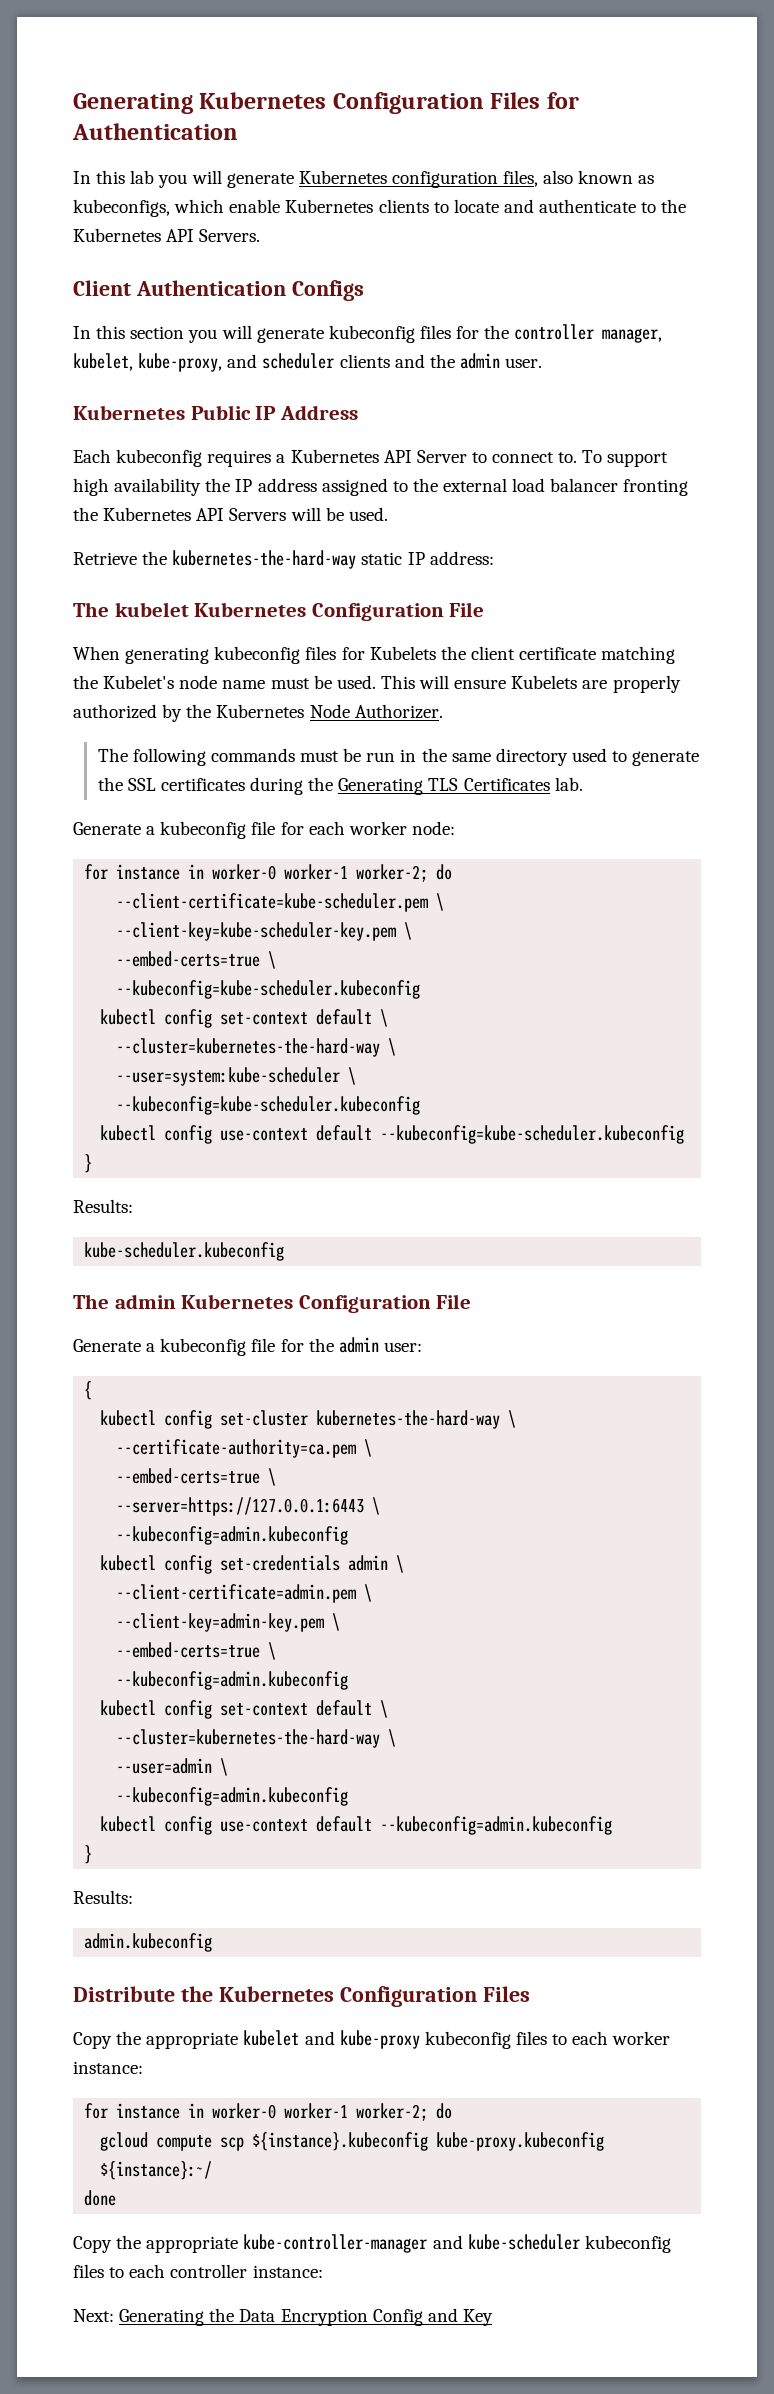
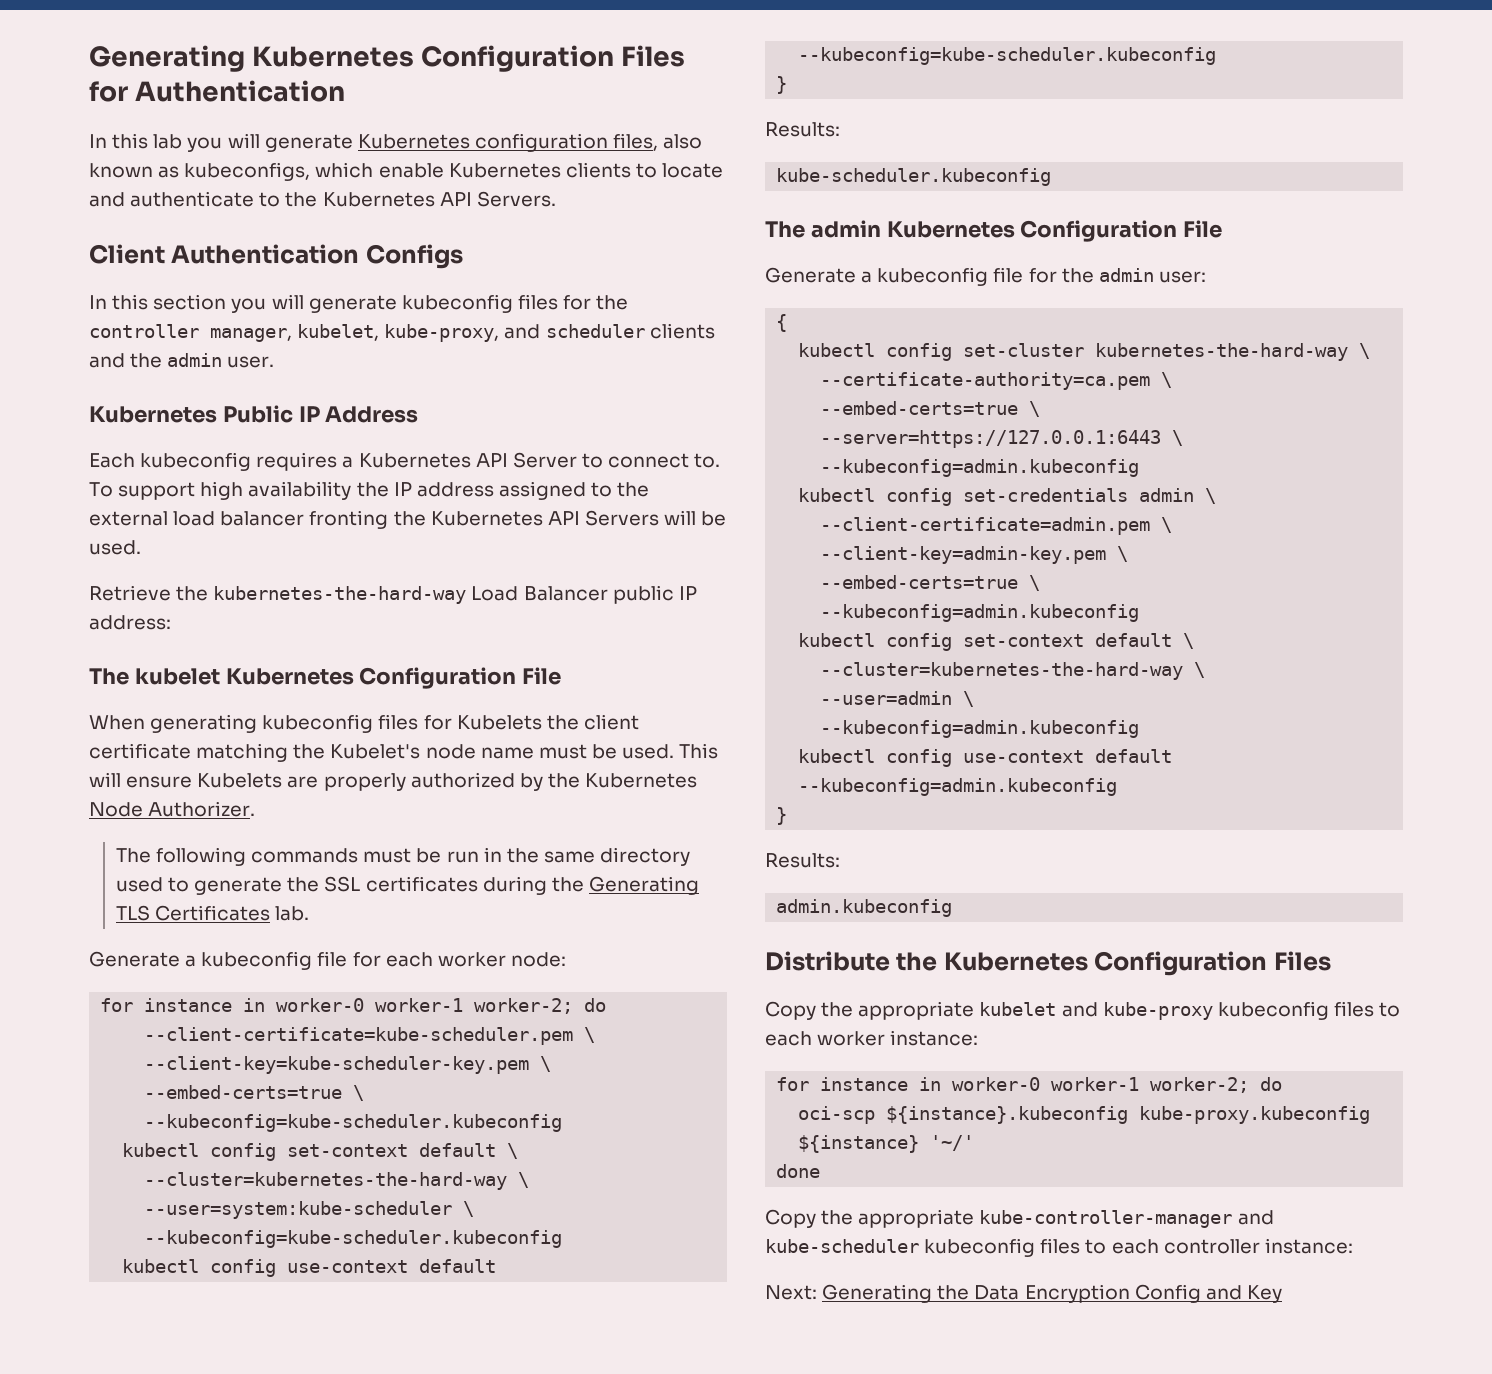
[361,552,403,565] static -> [471,585,674,604] Load Balancer public
[100,2132,605,2151] [100,2161,213,2180] gcloud compute scp ${instance}.kubeconfig kube-proxy.kubeconfig ${instance}:~/ -> [798,1106,1371,1124] [798,1135,975,1153] oci-scp ${instance}.kubeconfig kube-proxy.kubeconfig ${instance} '~/'

